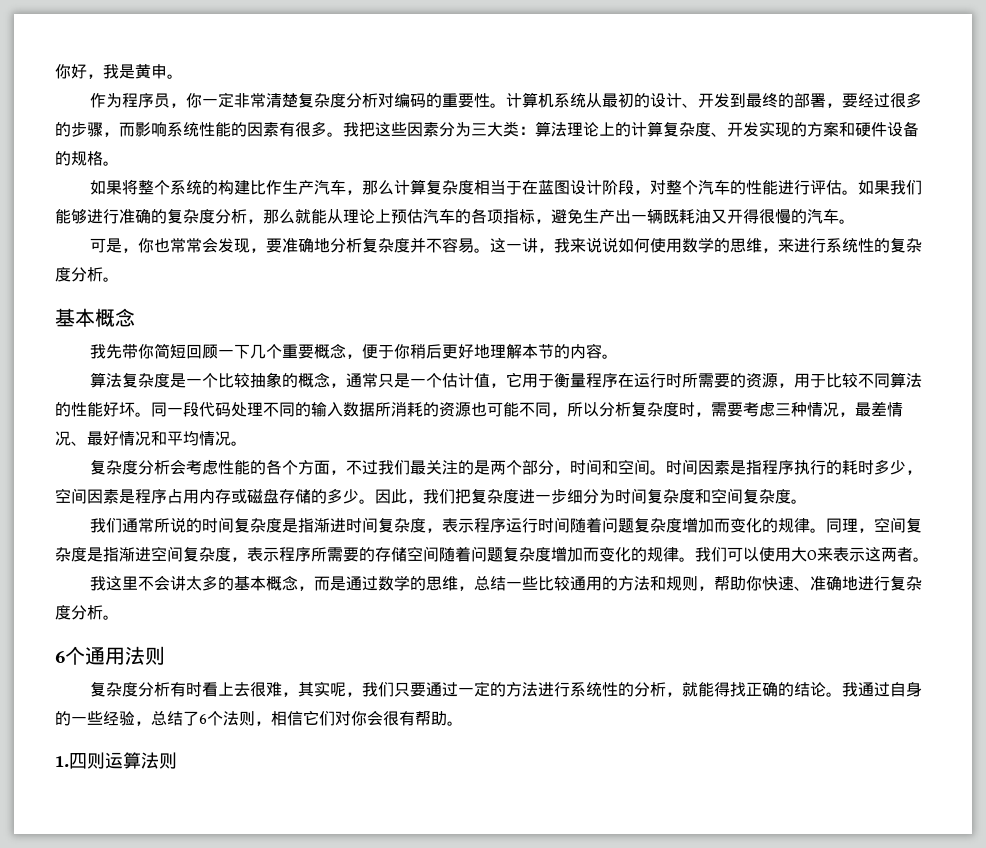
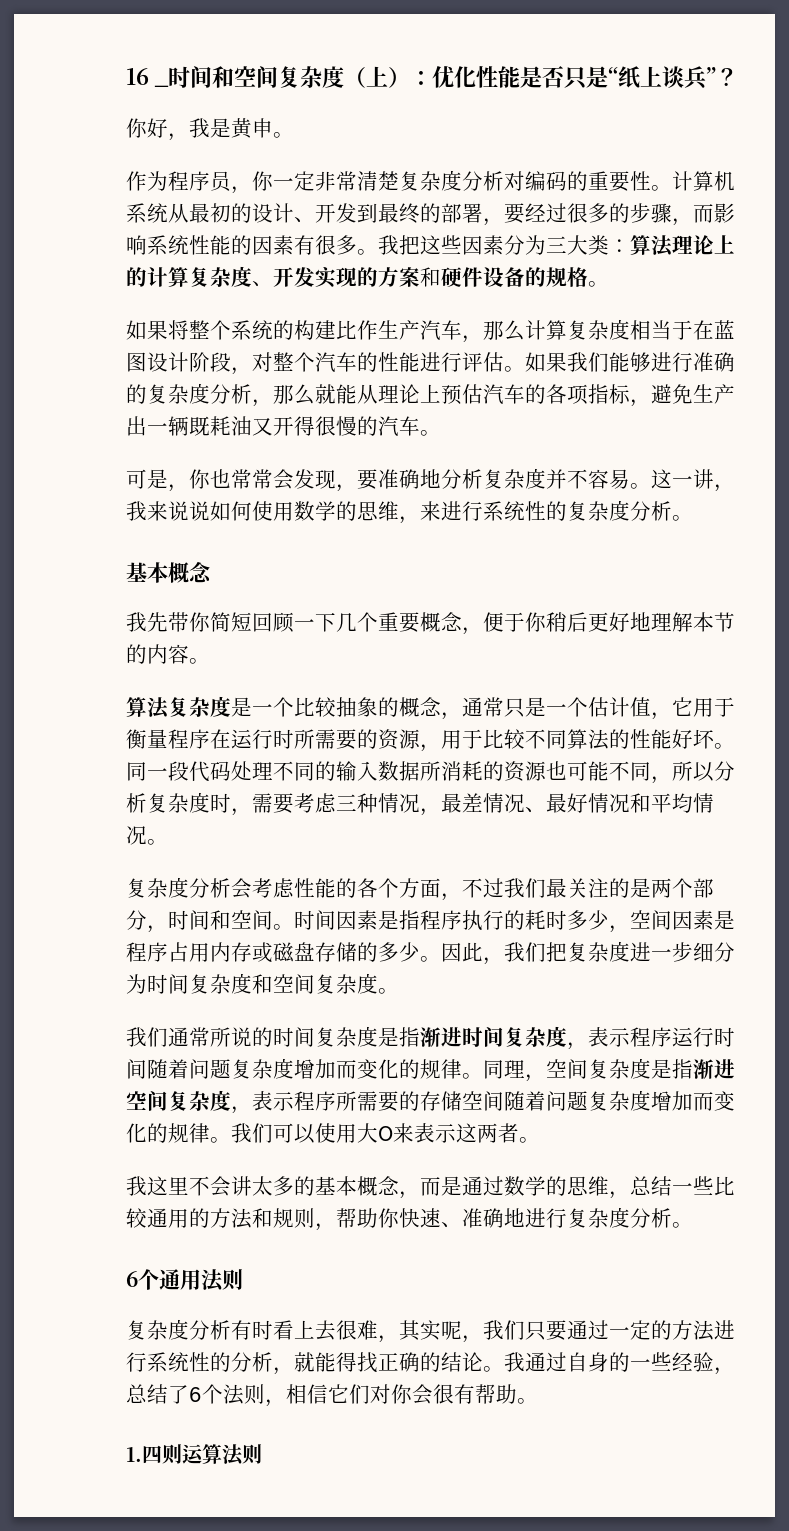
(55, 71) none -> [126,68,149,85] [154,66,738,89] 16 _时间和空间复杂度（上）：优化性能是否只是“纸上谈兵”？ //

